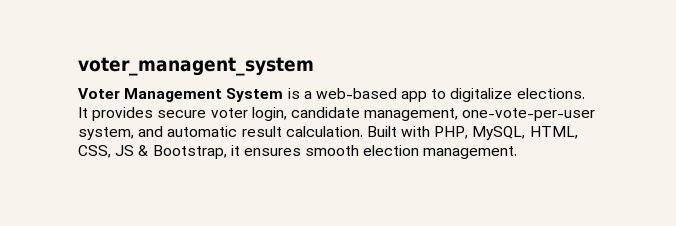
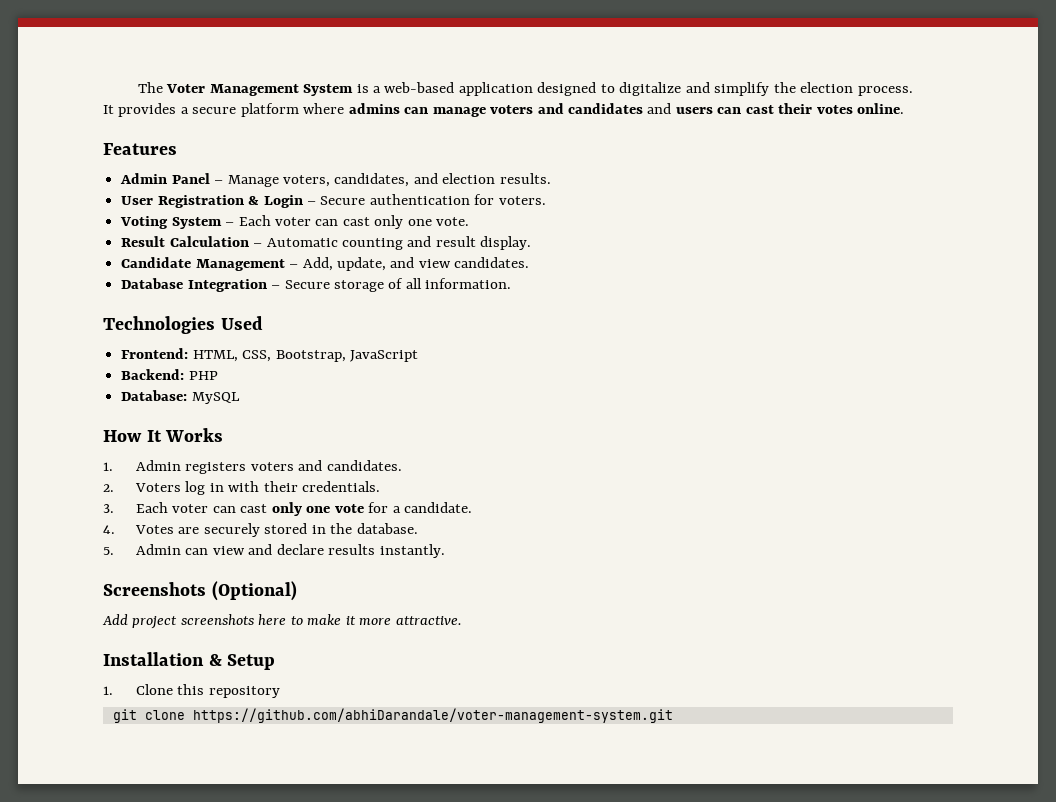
[78,57,314,76] voter_managent_system // -> [137,82,163,93] The
[401,88,585,102] [78,107,596,121] [78,126,578,140] [78,145,518,159] app to digitalize elections. It provides secure voter login, candidate management, one-vote-per-user system, and automatic result calculation. Built with PHP, MySQL, HTML, CSS, JS & Bootstrap, it ensures smooth election management. -> [458,82,913,96] [103,103,905,117] [103,143,177,155] [120,173,551,187] [121,194,546,208] [120,215,470,229] [121,236,532,250] [121,257,530,271] [121,278,512,292] [103,316,263,334] [121,348,418,362] [121,369,218,380] [121,390,240,404] [103,428,224,442] [103,460,402,474] [103,481,381,495] [103,502,473,516] [103,523,418,537] [103,544,445,558] [103,581,297,601] [102,614,462,629] [103,652,276,670] [103,684,280,698] [112,708,673,723] application designed to digitalize and simplify the election process. // It provides a secure platform where admins can manage voters and candidates and users can cast their votes online. // Features // Admin Panel – Manage voters, candidates, and election results. // User Registration & Login – Secure authentication for voters. // Voting System – Each voter can cast only one vote. // Result Calculation – Automatic counting and result display. // Candidate Management – Add, update, and view candidates. // Database Integration – Secure storage of all information. // Technologies Used // Frontend: HTML, CSS, Bootstrap, JavaScript // Backend: PHP // Database: MySQL // How It Works // 1. Admin registers voters and candidates. // 2. Voters log in with their credentials. // 3. Each voter can cast only one vote for a candidate. // 4. Votes are securely stored in the database. // 5. Admin can view and declare results instantly. // Screenshots (Optional) // Add project screenshots here to make it more attractive. // Installation & Setup // 1. Clone this repository // git clone https://github.com/abhiDarandale/voter-management-system.git

